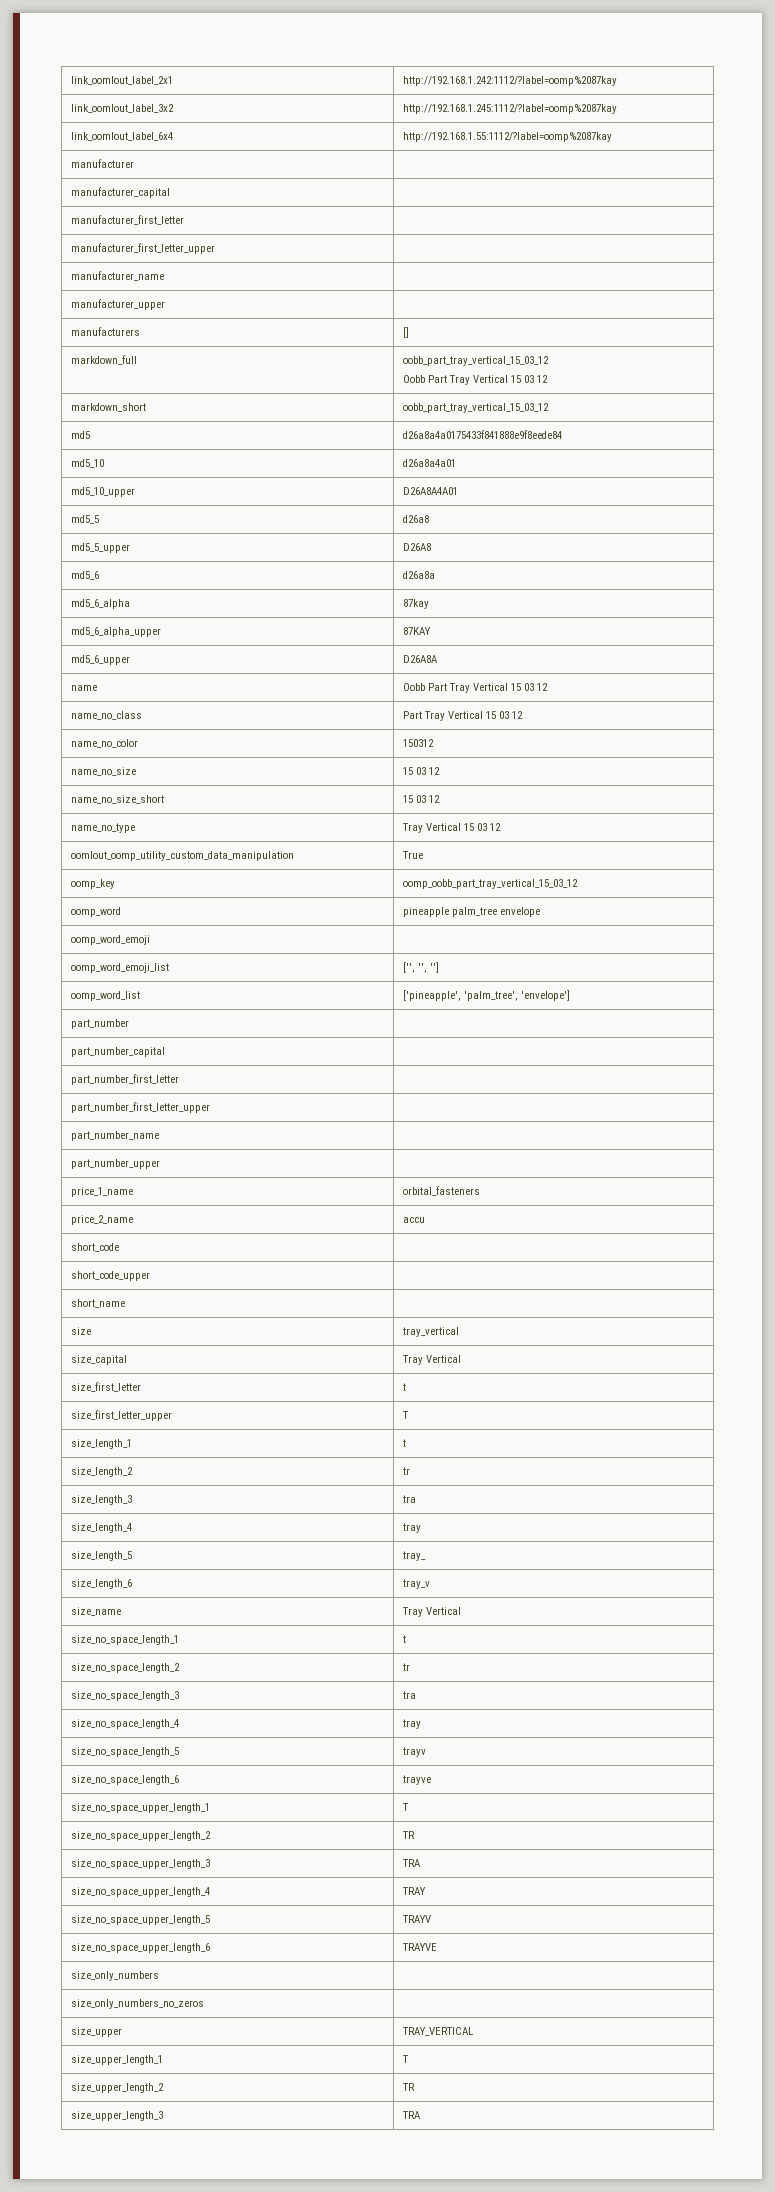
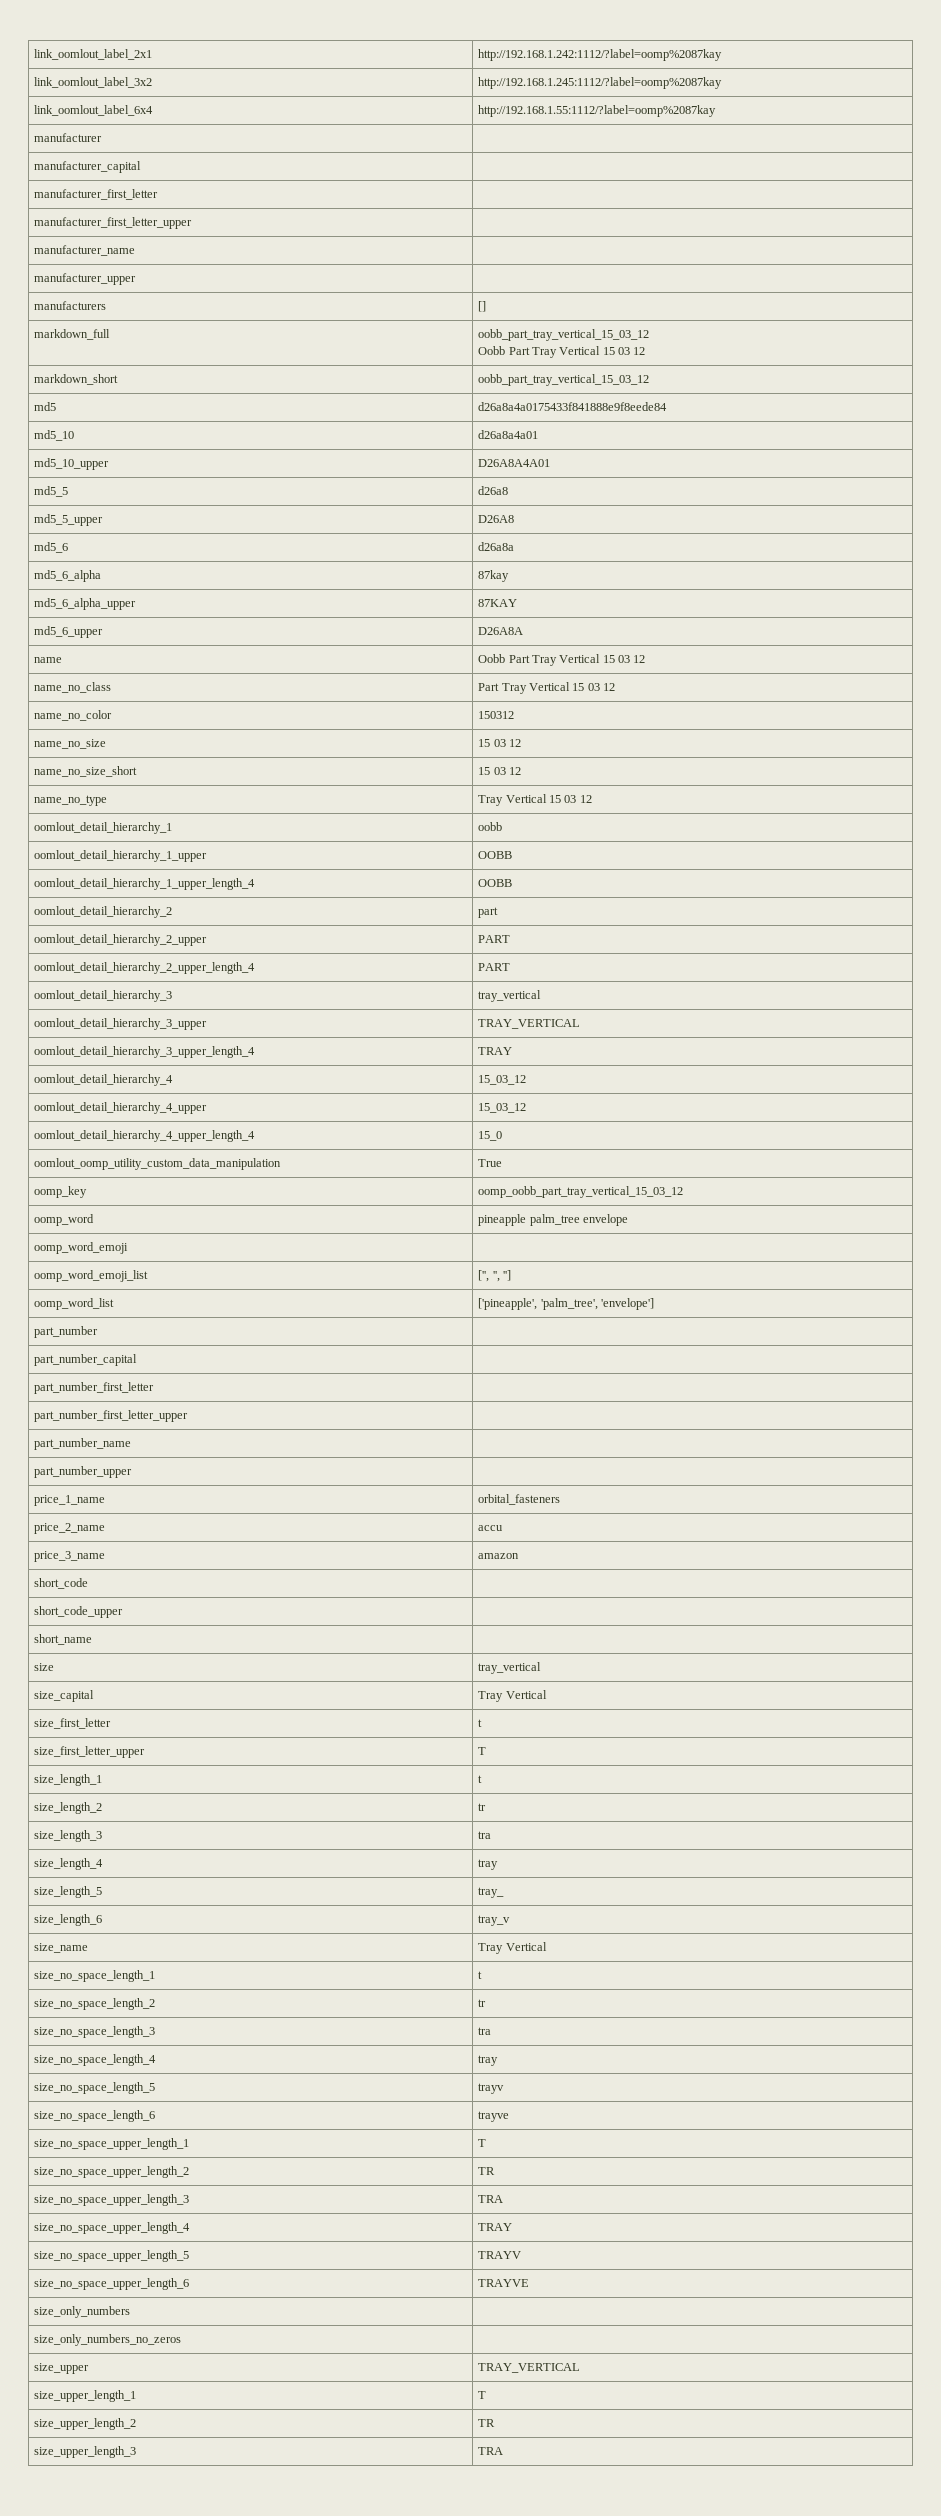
(501, 827) none -> [34,822,173,834] [478,822,503,831] [34,850,208,862] [478,851,513,859] [34,878,256,890] [478,879,513,887] [34,906,173,918] [478,907,499,918] [34,934,208,946] [478,935,511,943] [34,962,256,974] [478,963,511,971] [34,990,173,1002] [478,990,542,1002] [34,1018,208,1030] [478,1019,581,1029] [34,1046,256,1058] [478,1047,513,1055] [34,1074,174,1086] [478,1075,527,1085] [34,1102,208,1114] [478,1103,527,1113] [34,1130,256,1142] [478,1131,503,1141] // oomlout_detail_hierarchy_1 | oobb // oomlout_detail_hierarchy_1_upper | OOBB // oomlout_detail_hierarchy_1_upper_length_4 | OOBB // oomlout_detail_hierarchy_2 | part // oomlout_detail_hierarchy_2_upper | PART // oomlout_detail_hierarchy_2_upper_length_4 | PART // oomlout_detail_hierarchy_3 | tray_vertical // oomlout_detail_hierarchy_3_upper | TRAY_VERTICAL // oomlout_detail_hierarchy_3_upper_length_4 | TRAY // oomlout_detail_hierarchy_4 | 15_03_12 // oomlout_detail_hierarchy_4_upper | 15_03_12 // oomlout_detail_hierarchy_4_upper_length_4 | 15_0
(425, 1220) none -> [34,1551,106,1562] [478,1553,520,1559] // price_3_name | amazon

